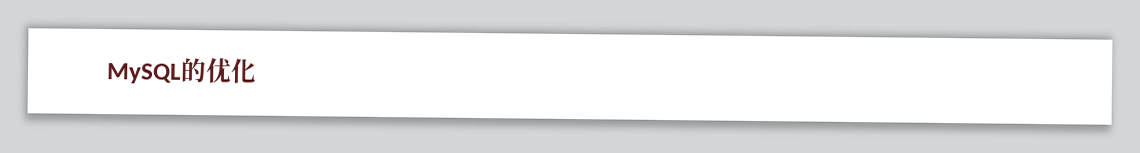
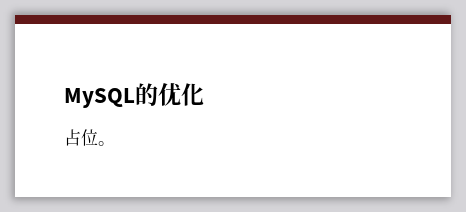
(257, 71) none -> [64,129,115,146] // 占位。

